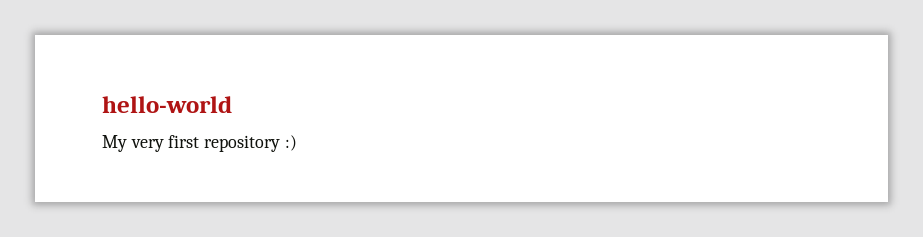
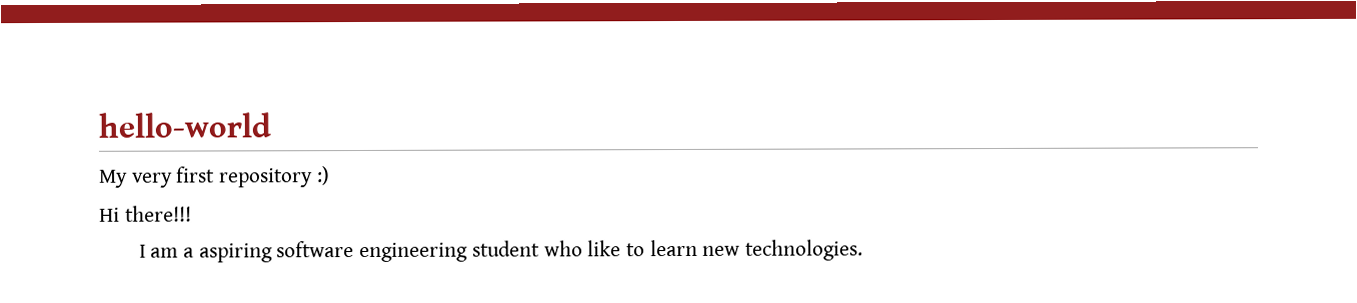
(297, 143) none -> [99,205,192,222] [138,239,863,263] // Hi there!!! // I am a aspiring software engineering student who like to learn new technologies.

